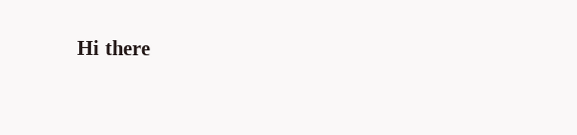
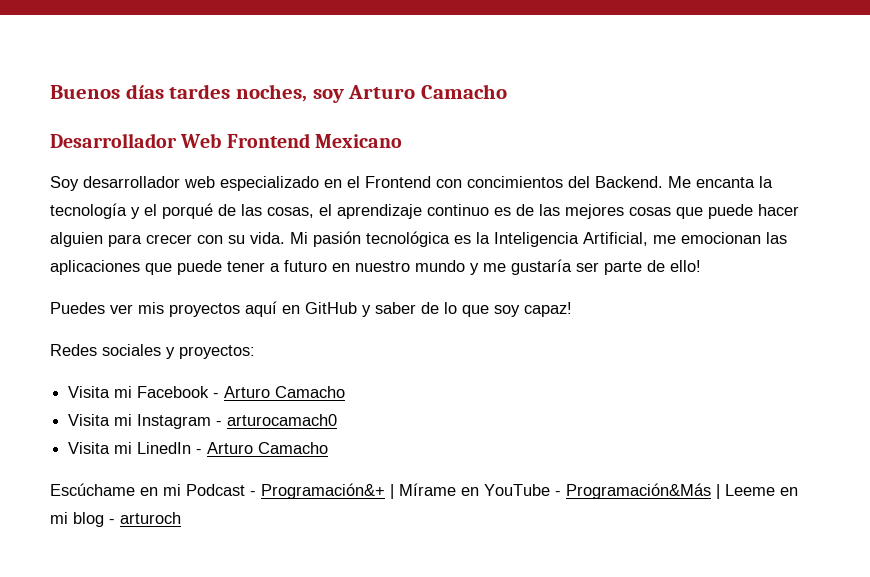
[77,39,151,56] Hi there -> [50,84,508,103] [50,133,402,148] [50,176,773,191] [50,203,799,219] [50,231,787,247] [50,259,701,275] [50,301,572,317] [50,344,255,359] [68,386,346,398] [68,414,338,429] [68,442,329,454] [50,483,798,499] [50,512,181,527] Buenos días tardes noches, soy Arturo Camacho // Desarrollador Web Frontend Mexicano // Soy desarrollador web especializado en el Frontend con concimientos del Backend. Me encanta la tecnología y el porqué de las cosas, el aprendizaje continuo es de las mejores cosas que puede hacer alguien para crecer con su vida. Mi pasión tecnológica es la Inteligencia Artificial, me emocionan las aplicaciones que puede tener a futuro en nuestro mundo y me gustaría ser parte de ello! // Puedes ver mis proyectos aquí en GitHub y saber de lo que soy capaz! // Redes sociales y proyectos: // Visita mi Facebook - Arturo Camacho // Visita mi Instagram - arturocamach0 // Visita mi LinedIn - Arturo Camacho // Escúchame en mi Podcast - Programación&+ | Mírame en YouTube - Programación&Más | Leeme en mi blog - arturoch

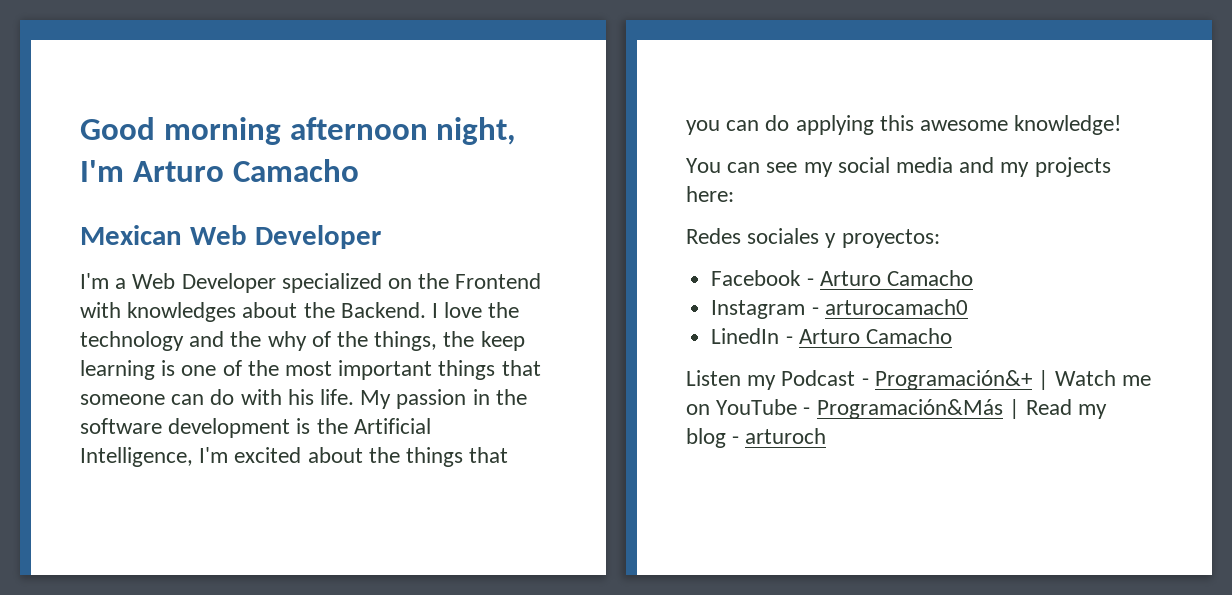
[50,84,508,103] [50,133,402,148] [50,176,773,191] [50,203,799,219] [50,231,787,247] [50,259,701,275] [50,301,572,317] Buenos días tardes noches, soy Arturo Camacho // Desarrollador Web Frontend Mexicano // Soy desarrollador web especializado en el Frontend con concimientos del Backend. Me encanta la tecnología y el porqué de las cosas, el aprendizaje continuo es de las mejores cosas que puede hacer alguien para crecer con su vida. Mi pasión tecnológica es la Inteligencia Artificial, me emocionan las aplicaciones que puede tener a futuro en nuestro mundo y me gustaría ser parte de ello! // Puedes ver mis proyectos aquí en GitHub y saber de lo que soy capaz! -> [80,117,517,145] [80,159,359,182] [80,225,381,249] [80,273,542,293] [80,302,520,322] [80,331,525,351] [80,360,541,380] [80,389,527,409] [80,418,431,438] [80,447,509,467] [686,115,1122,135] [686,157,1111,177] [686,186,734,202] Good morning afternoon night, I'm Arturo Camacho // Mexican Web Developer // I'm a Web Developer specialized on the Frontend with knowledges about the Backend. I love the technology and the why of the things, the keep learning is one of the most important things that someone can do with his life. My passion in the software development is the Artificial Intelligence, I'm excited about the things that you can do applying this awesome knowledge! // You can see my social media and my projects here:
[68,386,133,398] Visita mi -> (940, 238) none
[68,414,133,426] Visita mi -> (973, 278) none
[68,442,133,454] Visita mi -> (968, 307) none
[50,483,181,496] Escúchame en mi -> [686,370,777,390] Listen my
[399,483,479,496] Mírame en -> [1055,370,1152,386] [686,404,710,415] Watch me on
[725,484,798,496] [50,512,68,524] Leeme en mi -> [1026,399,1108,419] Read my

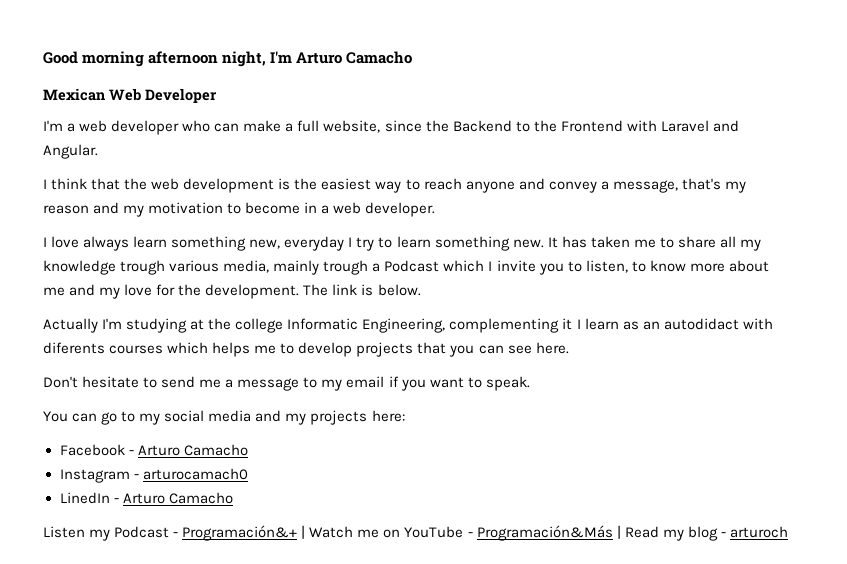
[132,273,542,293] [80,302,520,322] [80,331,525,351] [80,360,541,380] [80,389,527,409] [80,418,431,438] [80,447,509,467] [686,115,1122,135] Web Developer specialized on the Frontend with knowledges about the Backend. I love the technology and the why of the things, the keep learning is one of the most important things that someone can do with his life. My passion in the software development is the Artificial Intelligence, I'm excited about the things that you can do applying this awesome knowledge! -> [79,120,739,135] [43,144,98,159] [43,178,746,193] [43,202,436,217] [43,236,761,251] [43,260,769,275] [43,284,421,299] [43,318,773,333] [43,342,569,357] [43,376,530,391] web developer who can make a full website, since the Backend to the Frontend with Laravel and Angular. // I think that the web development is the easiest way to reach anyone and convey a message, that's my reason and my motivation to become in a web developer. // I love always learn something new, everyday I try to learn something new. It has taken me to share all my knowledge trough various media, mainly trough a Podcast which I invite you to listen, to know more about me and my love for the development. The link is below. // Actually I'm studying at the college Informatic Engineering, complementing it I learn as an autodidact with diferents courses which helps me to develop projects that you can see here. // Don't hesitate to send me a message to my email if you want to speak.
[766,162,798,173] see -> [101,411,136,425] go to
[686,228,940,248] // Redes sociales y proyectos: -> (405, 416) none

